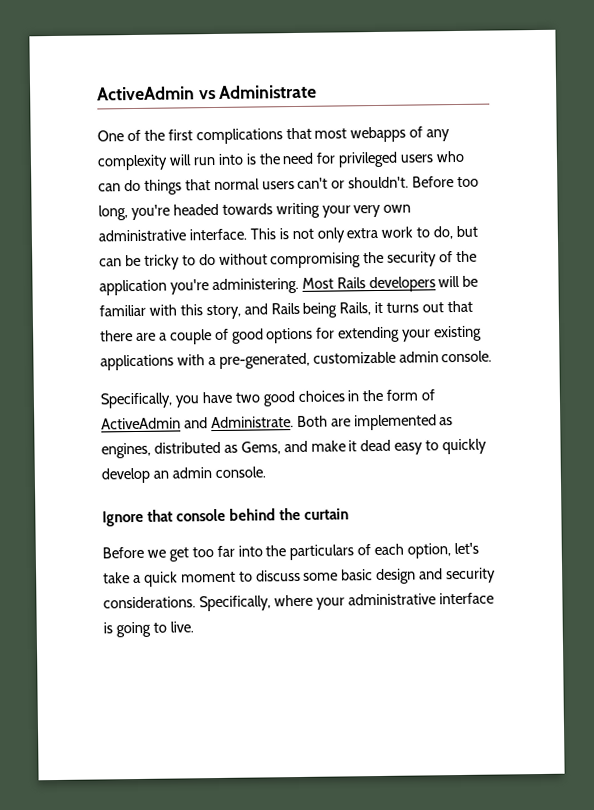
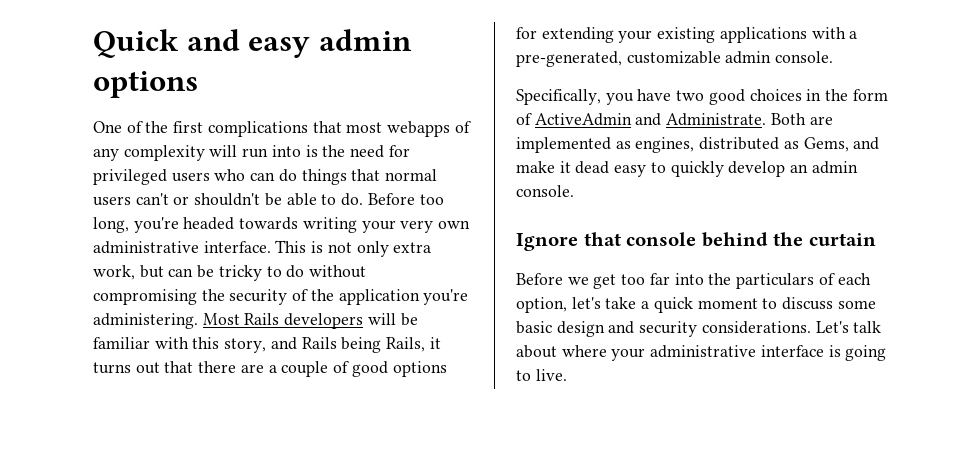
[97,84,318,101] ActiveAdmin vs Administrate -> [93,29,412,58] [93,71,198,98] Quick and easy admin options
[348,176,410,189] shouldn't. -> [194,193,364,206] shouldn't be able to do.
[381,226,454,240] work to do, -> [93,265,135,280] work,
[198,595,271,612] Specifically, -> [815,321,882,333] [516,345,557,358] Let's talk about

